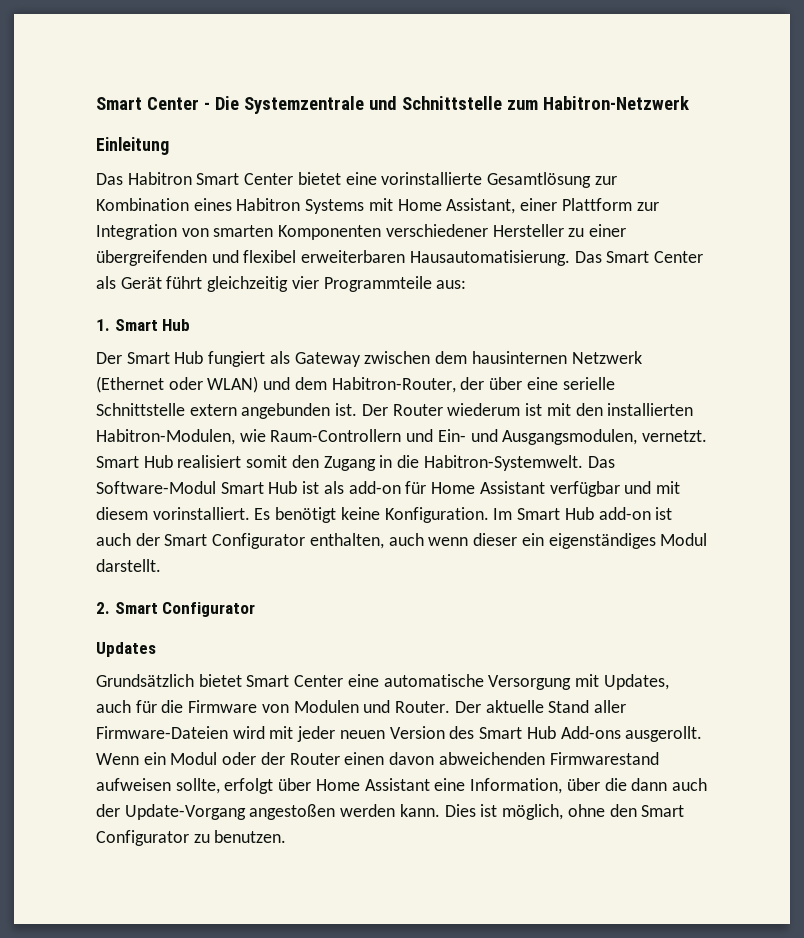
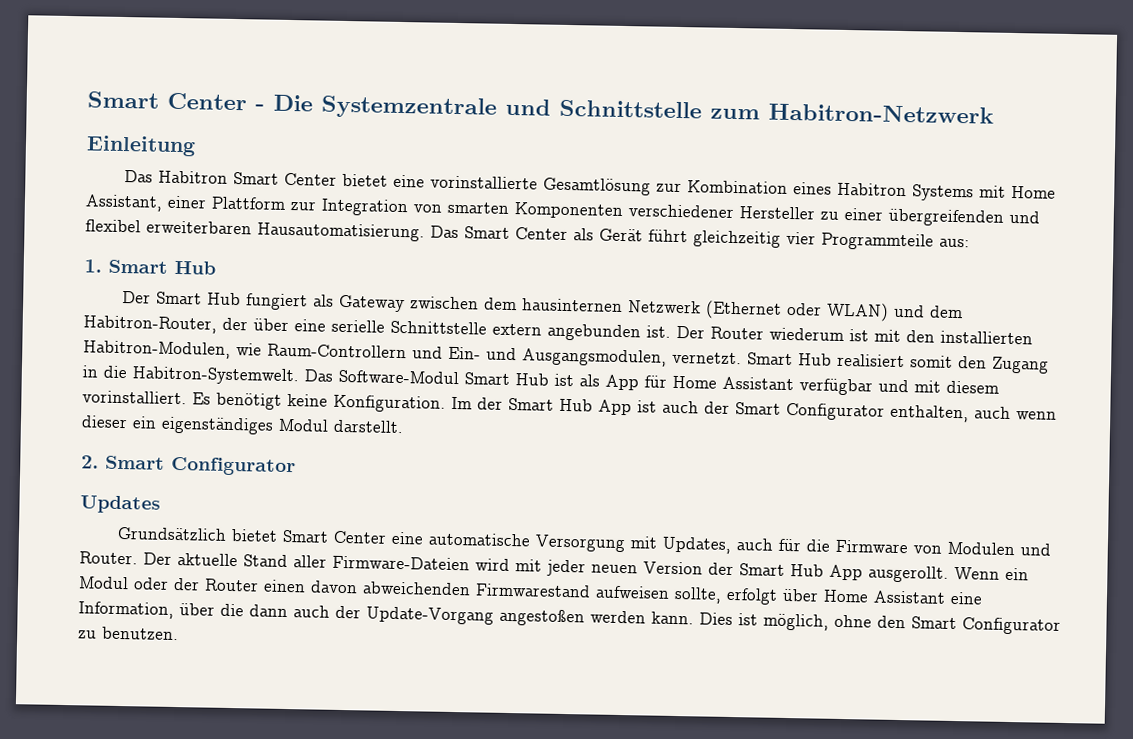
[348,481,401,494] add-on -> [605,374,639,391] App
[517,507,651,520] Smart Hub add-on -> [477,397,632,416] der Smart Hub App
[449,726,621,739] des Smart Hub Add-ons -> [708,562,863,581] der Smart Hub App

